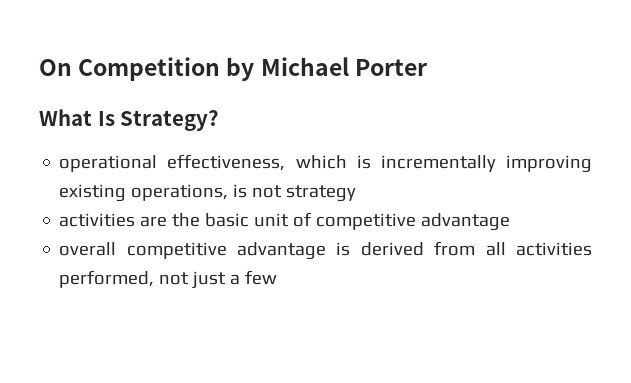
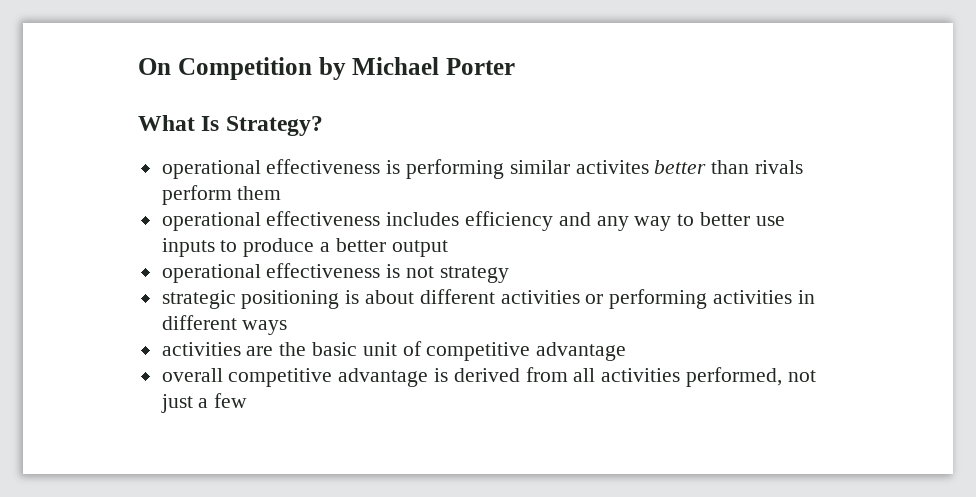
[167,154,592,173] [59,184,357,202] effectiveness, which is incrementally improving existing operations, is not strategy -> [266,159,804,179] [161,185,282,205] [161,211,785,231] [161,238,448,257] [161,263,509,283] [161,289,815,309] [161,315,288,335] effectiveness is performing similar activites better than rivals perform them // operational effectiveness includes efficiency and any way to better use inputs to produce a better output // operational effectiveness is not strategy // strategic positioning is about different activities or performing activities in different ways

